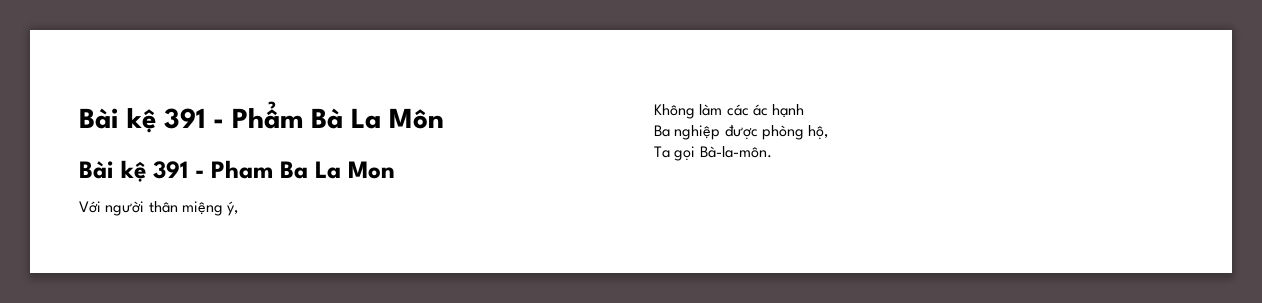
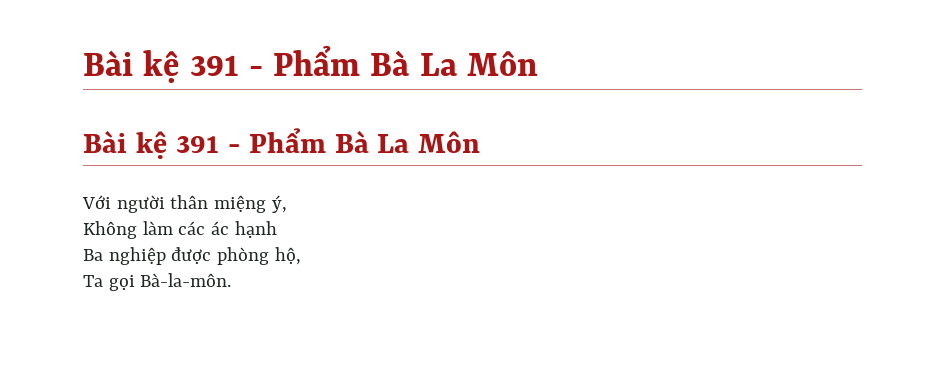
[211,160,395,179] Pham Ba La Mon -> [248,128,481,153] Phẩm Bà La Môn

